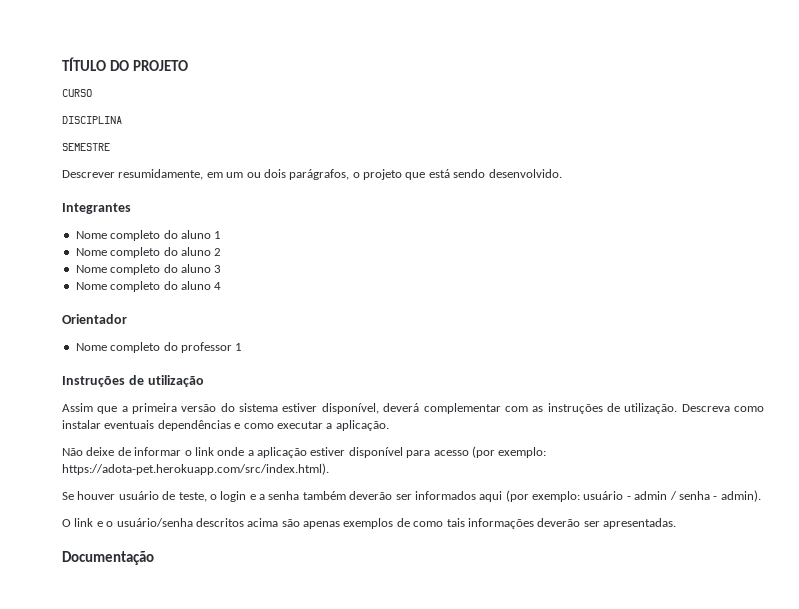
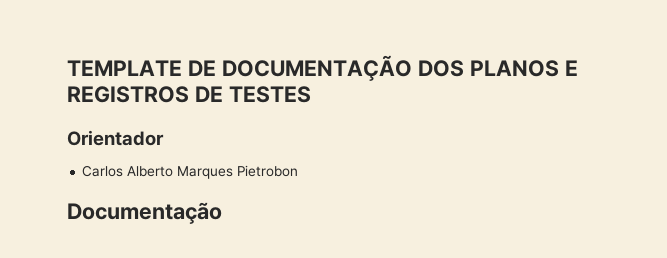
[62,57,188,71] [62,89,92,97] [62,116,122,124] [62,143,110,151] [62,169,562,180] [62,203,131,214] [75,230,222,241] [75,247,222,258] [75,264,222,275] [75,281,222,292] [62,314,127,324] [75,342,243,353] [62,375,204,387] [62,403,765,414] [62,420,389,431] [62,446,547,458] [62,463,329,475] [62,490,761,502] [62,518,676,529] TÍTULO DO PROJETO // CURSO // DISCIPLINA // SEMESTRE // Descrever resumidamente, em um ou dois parágrafos, o projeto que está sendo desenvolvido. // Integrantes // Nome completo do aluno 1 // Nome completo do aluno 2 // Nome completo do aluno 3 // Nome completo do aluno 4 // Orientador // Nome completo do professor 1 // Instruções de utilização // Assim que a primeira versão do sistema estiver disponível, deverá complementar com as instruções de utilização. Descreva como instalar eventuais dependências e como executar a aplicação. // Não deixe de informar o link onde a aplicação estiver disponível para acesso (por exemplo: https://adota-pet.herokuapp.com/src/index.html). // Se houver usuário de teste, o login e a senha também deverão ser informados aqui (por exemplo: usuário - admin / senha - admin). // O link e o usuário/senha descritos acima são apenas exemplos de como tais informações deverão ser apresentadas. -> [67,55,578,81] [67,86,311,103] [67,130,164,146] [82,165,299,179] TEMPLATE DE DOCUMENTAÇÃO DOS PLANOS E REGISTROS DE TESTES // Orientador // Carlos Alberto Marques Pietrobon

